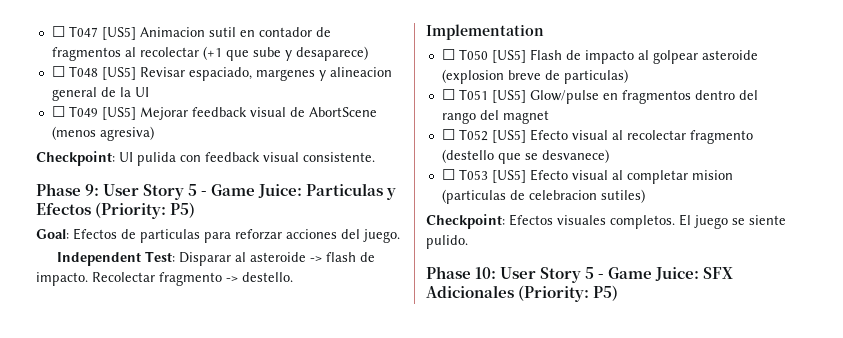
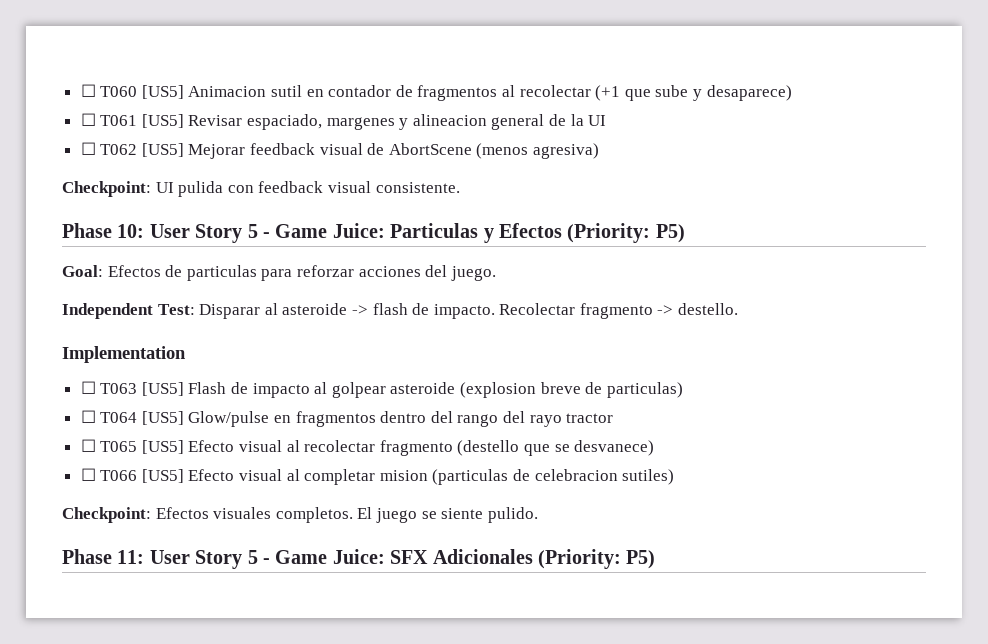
[51,26,98,37] ☐ T047 -> [80,84,138,97] ☐ T060
[68,66,98,77] T048 -> [100,115,138,126] T061
[68,106,98,117] T049 -> [100,144,138,155] T062
[85,184,100,196] 9: -> [117,224,145,238] 10:
[458,49,488,60] T050 -> [100,383,138,394] T063
[458,89,488,100] T051 -> [100,412,138,423] T064
[502,110,549,124] [441,129,488,141] magnet // ☐ T052 -> [529,413,614,427] [80,439,138,452] rayo tractor // ☐ T065
[458,169,488,180] T053 -> [100,470,138,481] T066
[475,267,497,279] 10: -> [117,550,145,564] 11:

